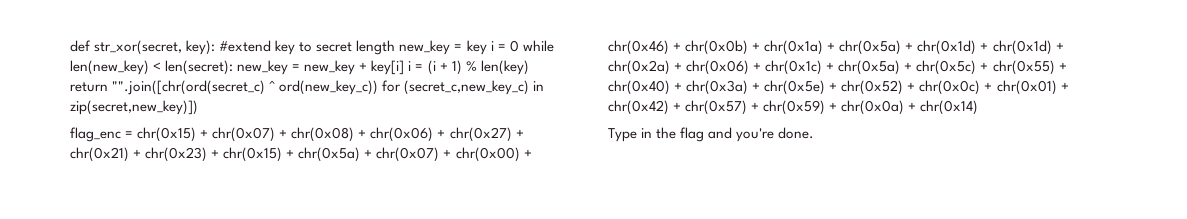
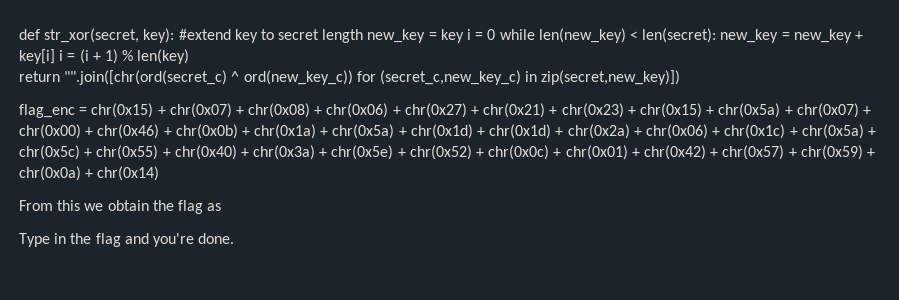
(979, 107) none -> [19,200,222,214] // From this we obtain the flag as

